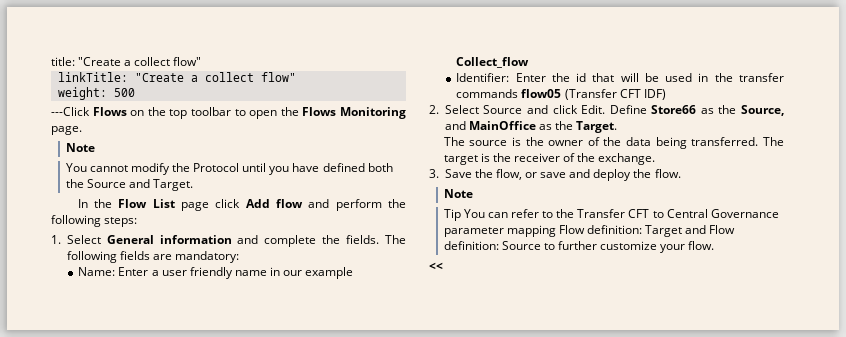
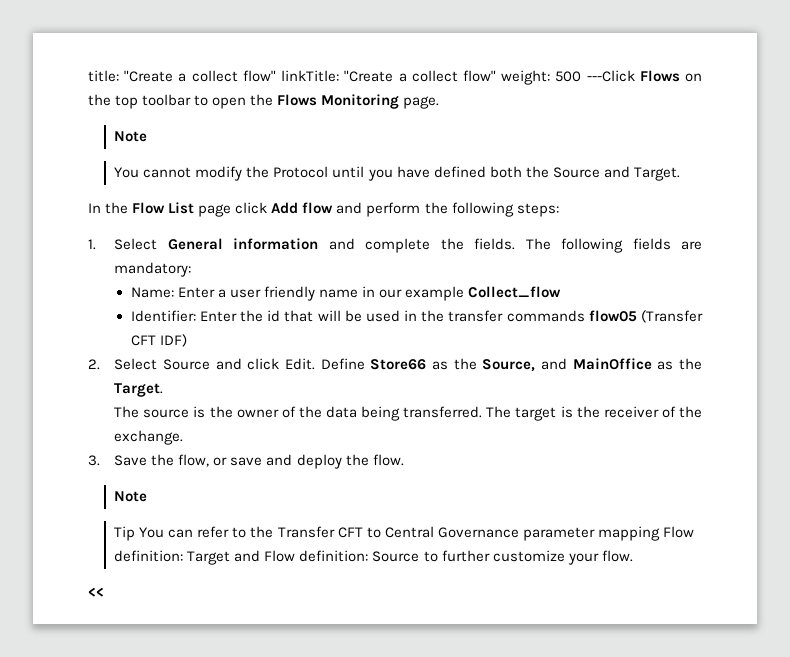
(202, 61) // -> (276, 76) none
(296, 77) // -> (496, 76) none
(135, 92) // -> (582, 76) none

